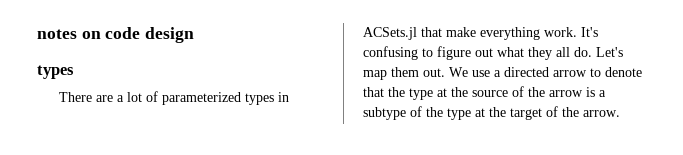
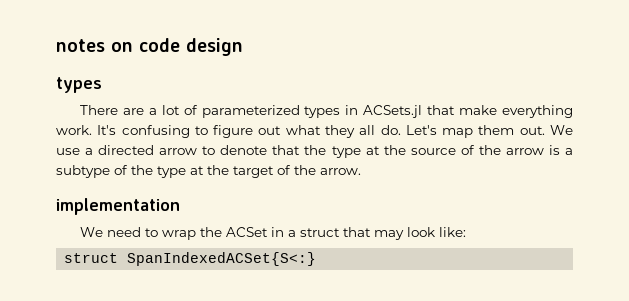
(620, 113) none -> [56,198,180,215] [79,227,466,240] [64,252,317,266] // implementation // We need to wrap the ACSet in a struct that may look like: // struct SpanIndexedACSet{S<:}

